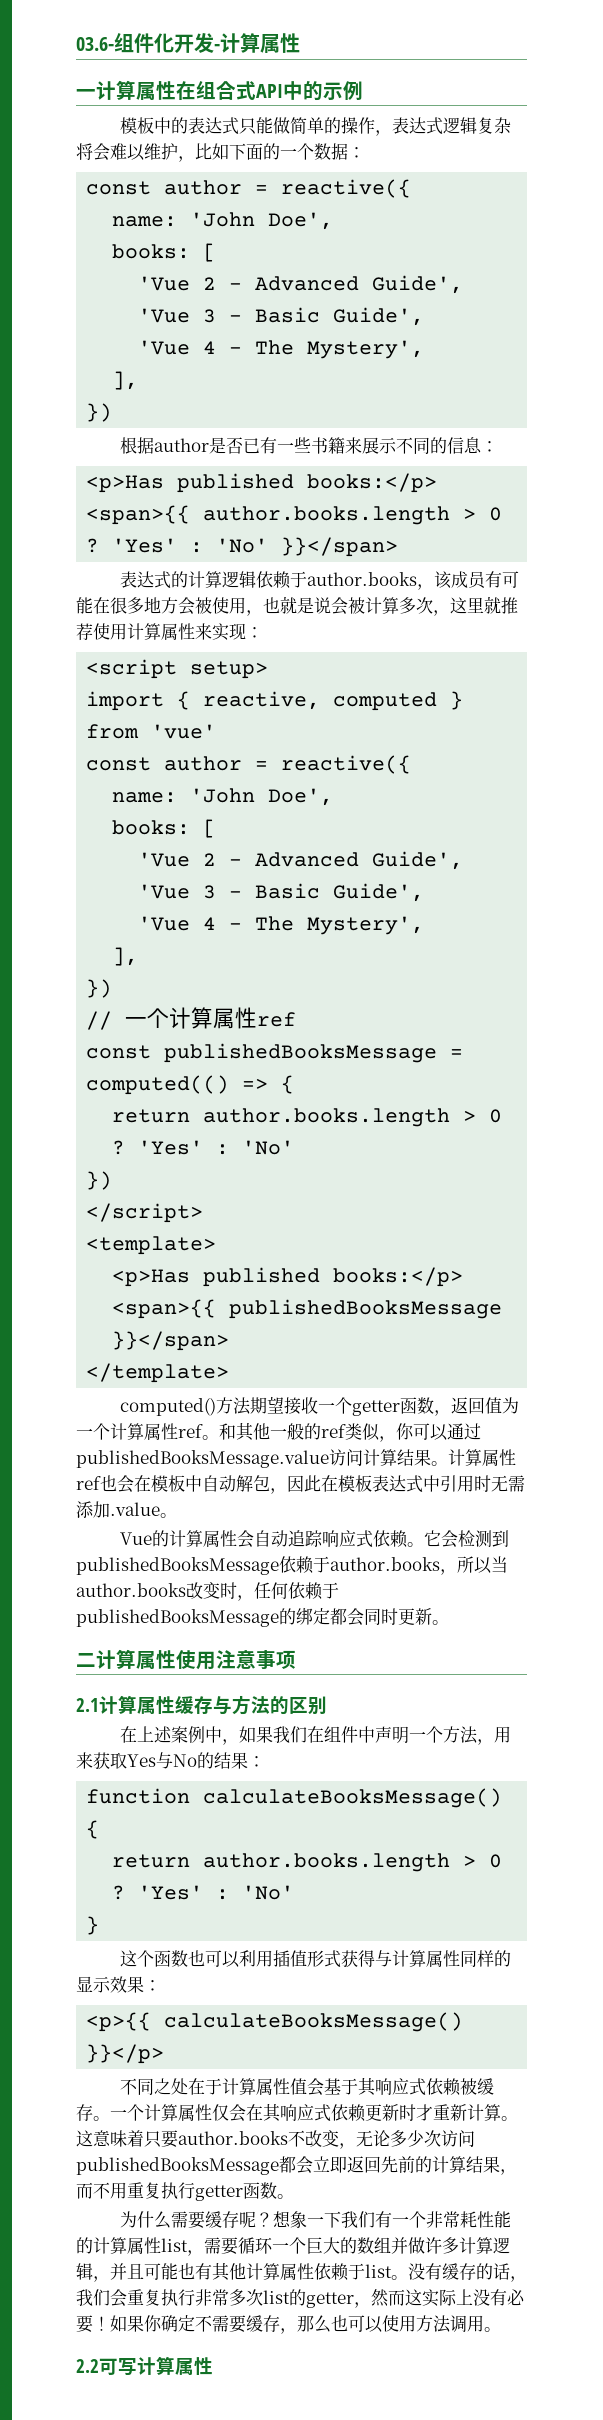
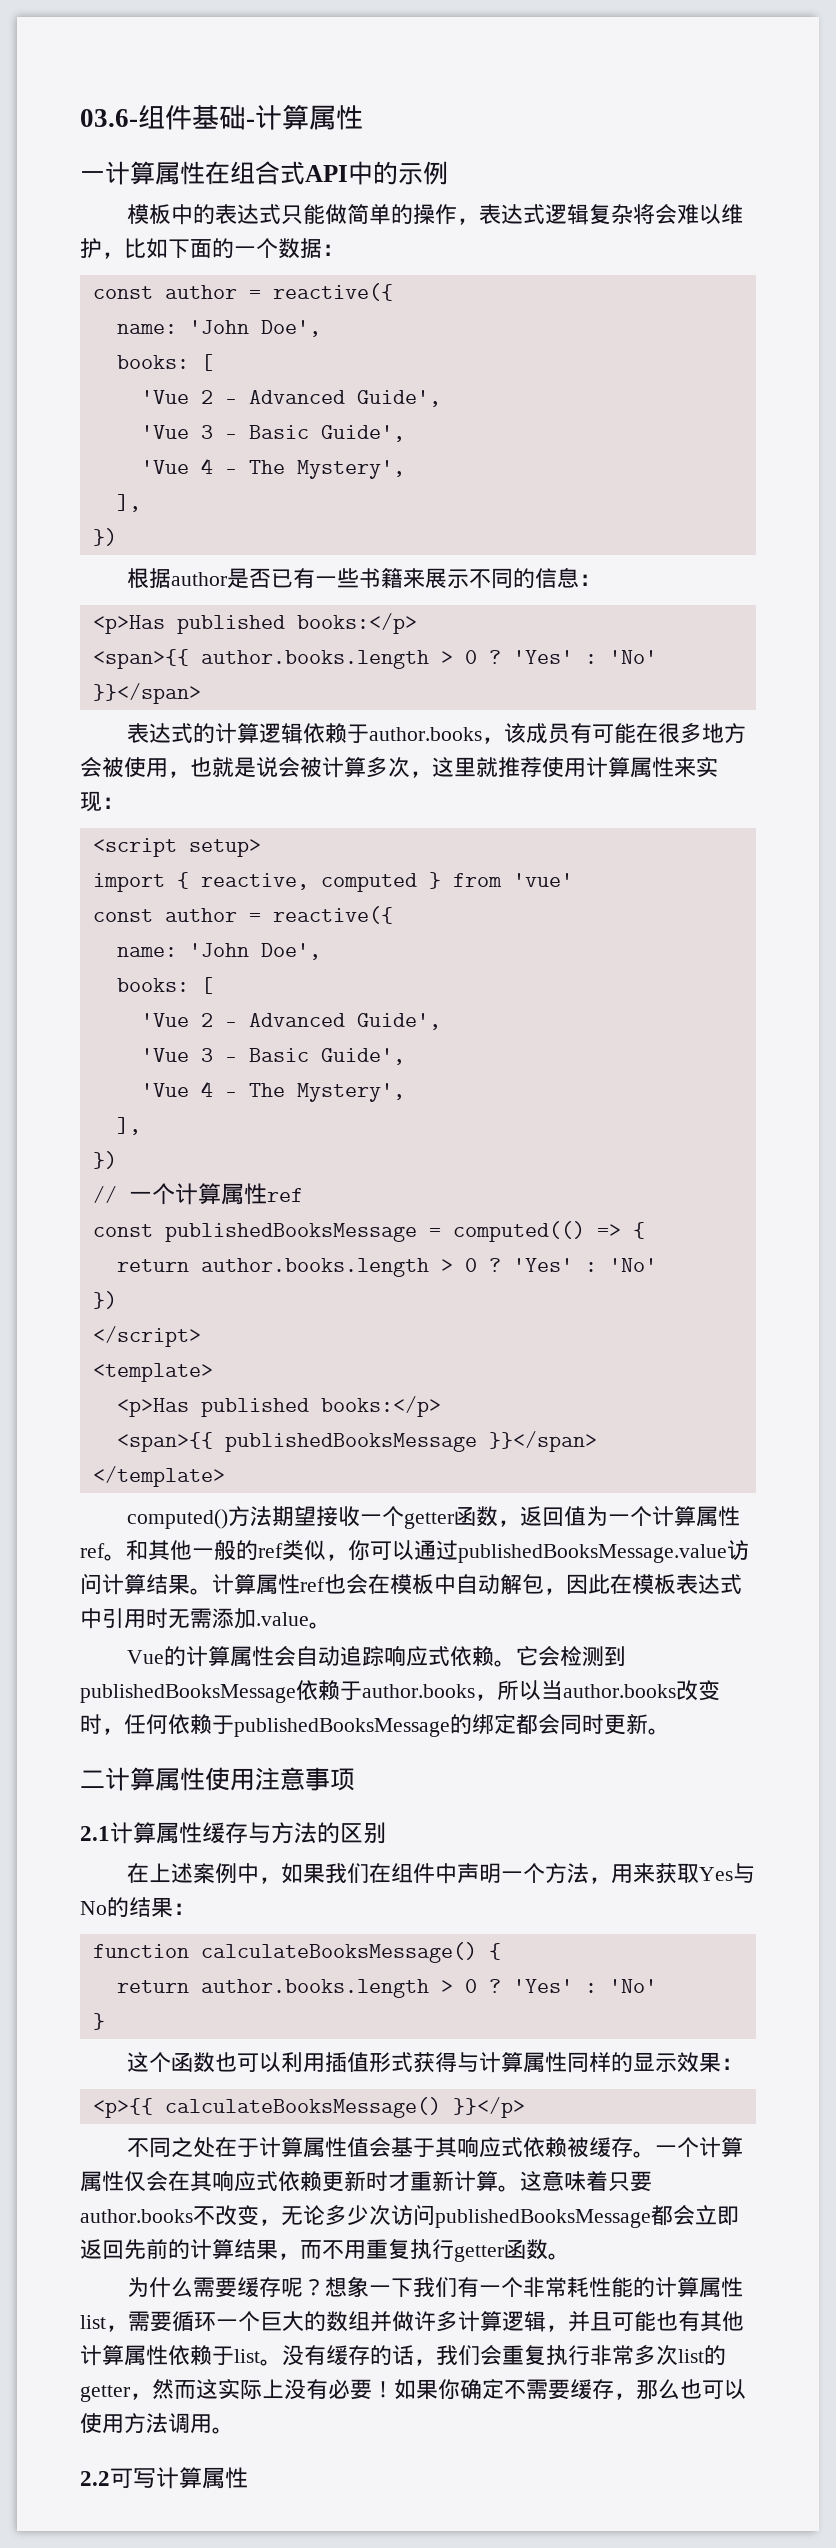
[154,33,214,53] 化开发 -> [192,105,246,130] 基础

